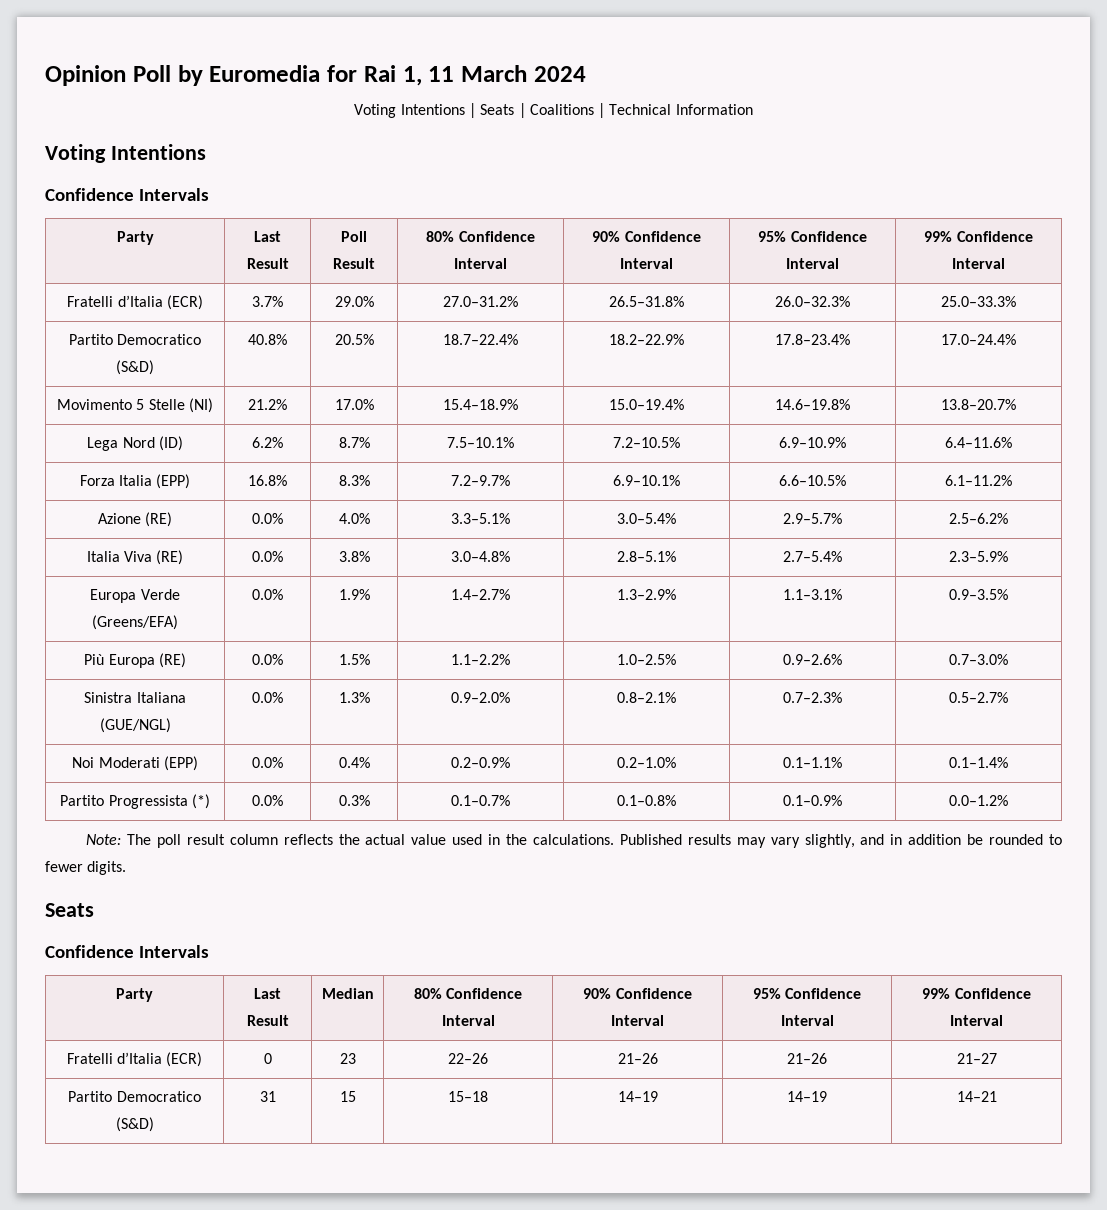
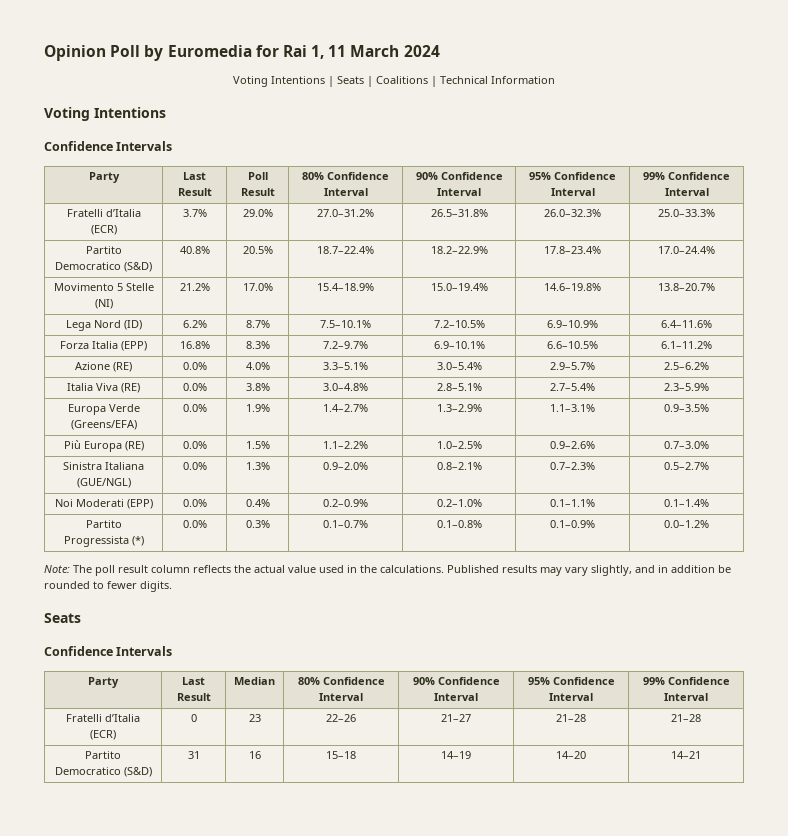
[617,1053,658,1064] [787,1053,827,1064] [956,1053,997,1064] 21–26 | 21–26 | 21–27 -> [441,714,471,722] [556,714,586,722] [671,714,701,722] 21–27 | 21–28 | 21–28
[339,1091,356,1102] 15 -> [248,751,261,759] 16
[787,1091,827,1102] 14–19 -> [556,751,586,759] 14–20

